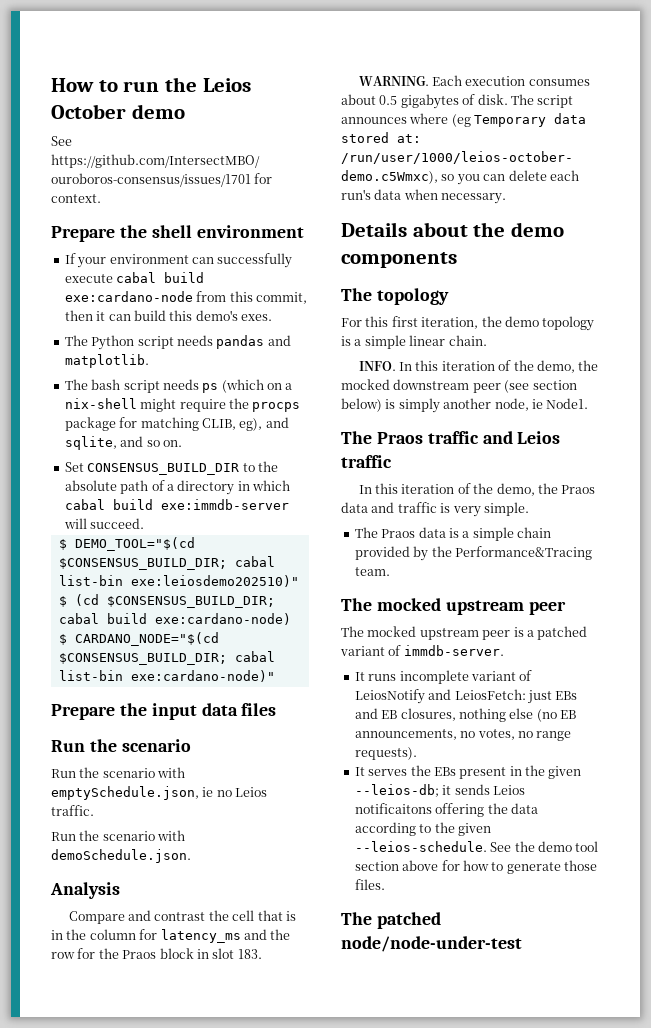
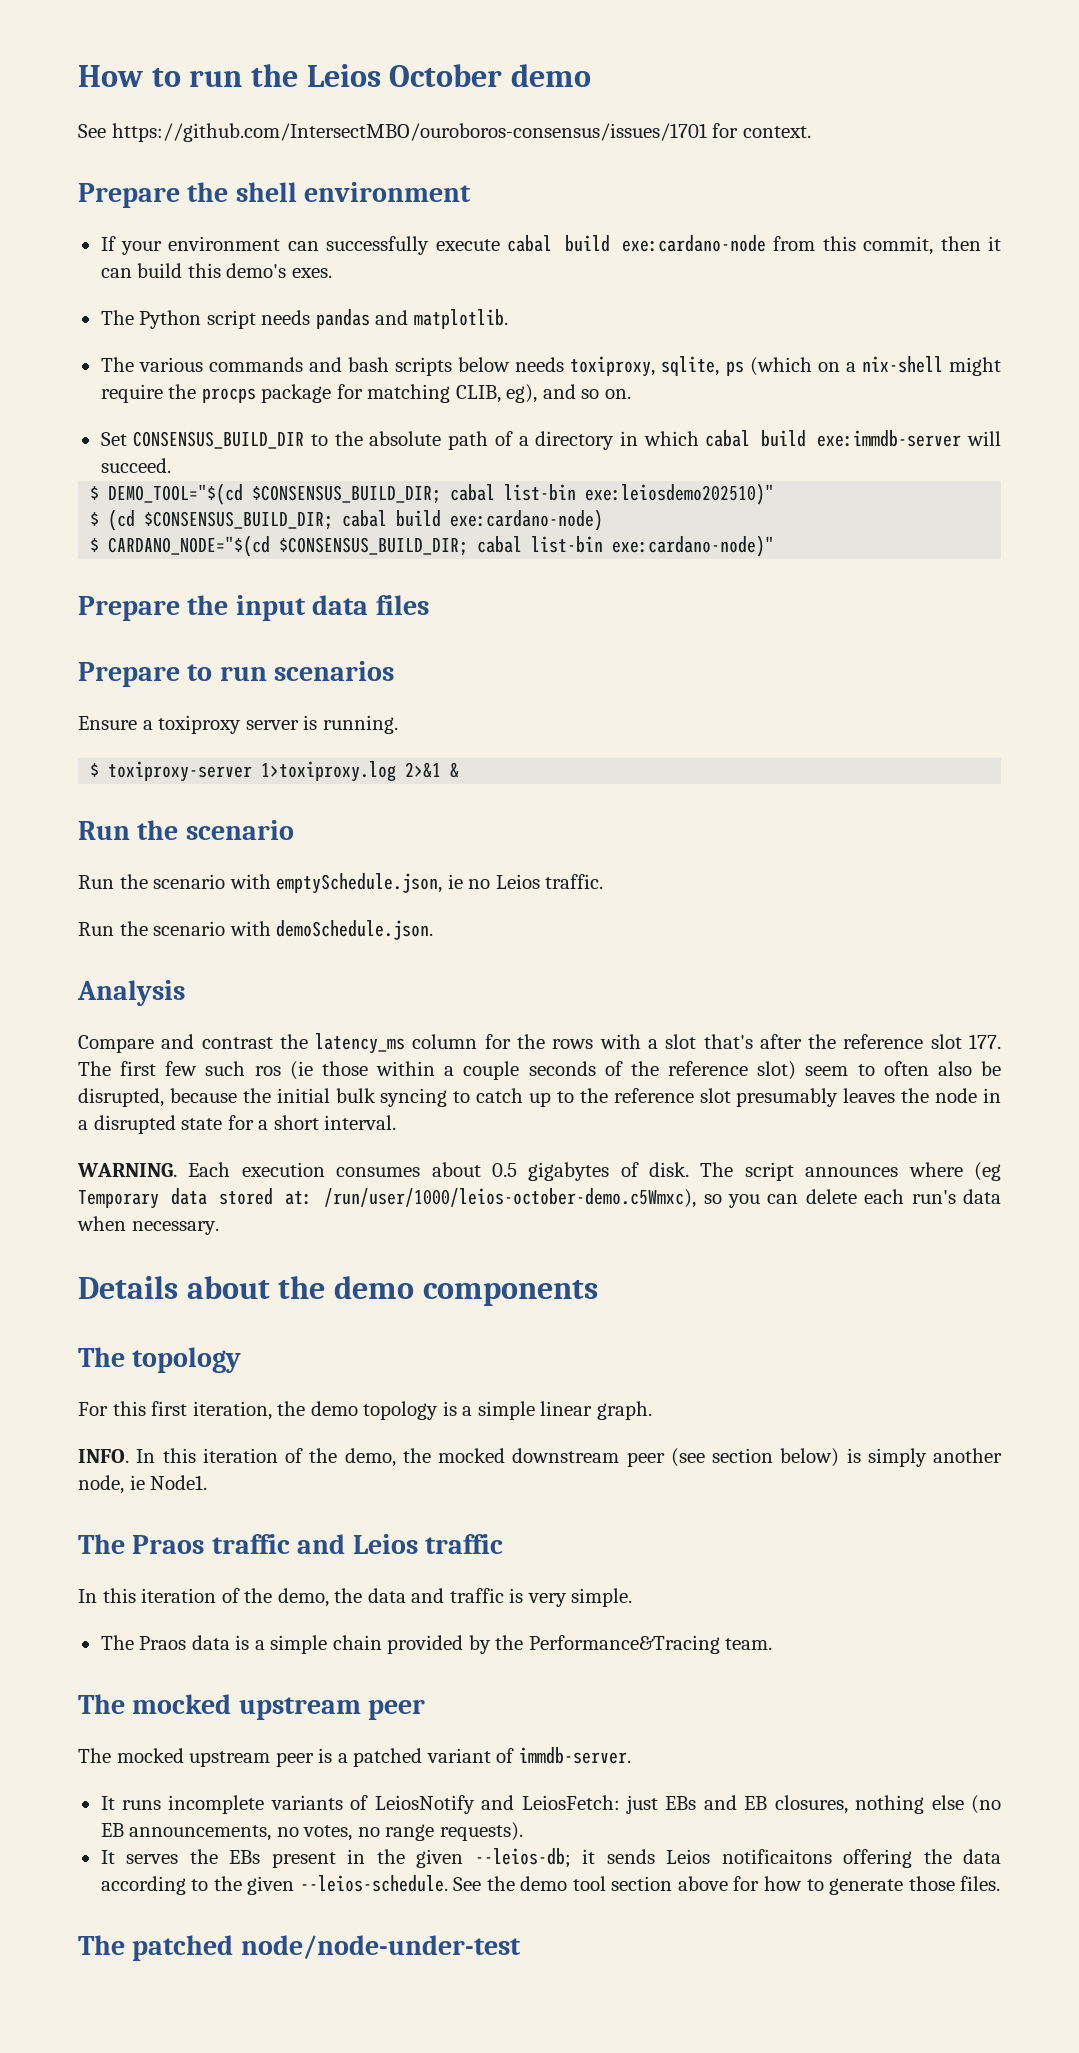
[91,379,199,393] bash script needs -> [138,356,720,377] various commands and bash scripts below needs toxiproxy, sqlite,
[64,436,144,450] sqlite, and -> (576, 391) none
(277, 709) none -> [78,661,395,687] [78,715,398,734] [90,761,460,782] // Prepare to run scenarios // Ensure a toxiproxy server is running. // $ toxiproxy-server 1>toxiproxy.log 2>&1 &
[232,910,296,921] [51,929,291,943] [51,948,262,959] cell that is in the column for latency_ms and the row for the Praos block in slot 183. -> [315,1033,1001,1054] [78,1061,1001,1080] [78,1088,1001,1107] [78,1115,397,1134] latency_ms column for the rows with a slot that's after the reference slot 177. The first few such ros (ie those within a couple seconds of the reference slot) seem to often also be disrupted, because the initial bulk syncing to catch up to the reference slot presumably leaves the node in a disrupted state for a short interval.
[448,335,487,346] chain. -> [596,1401,652,1420] graph.
[561,485,596,494] Praos -> (363, 1595) none
[470,671,516,681] variant -> [270,1795,343,1810] variants

